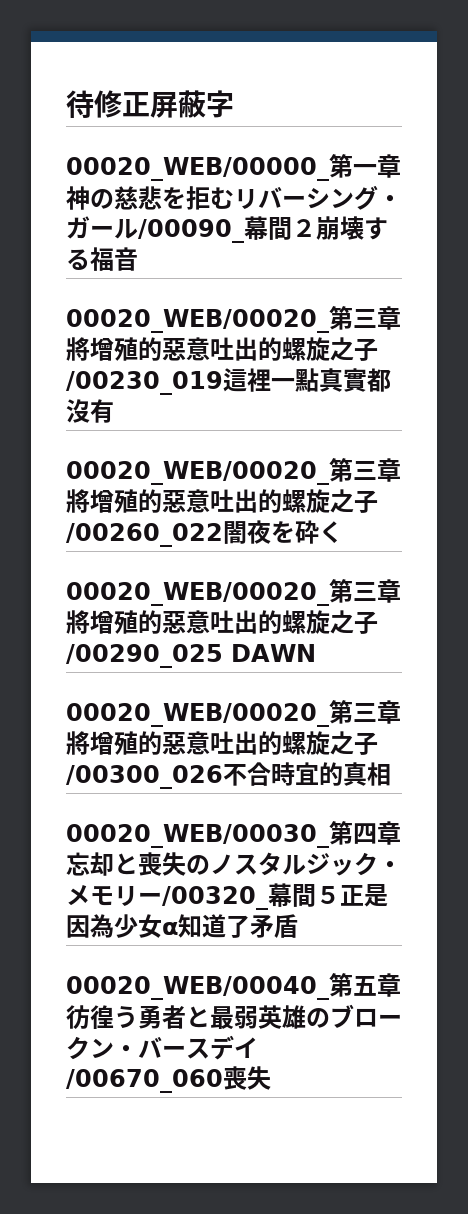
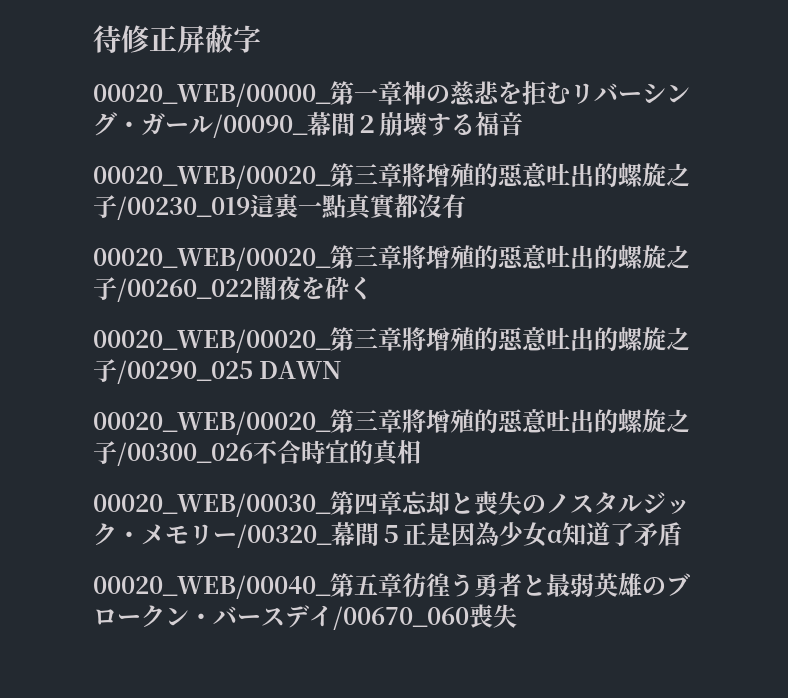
[247,368,271,392] 裡 -> [274,194,298,218] 裏

